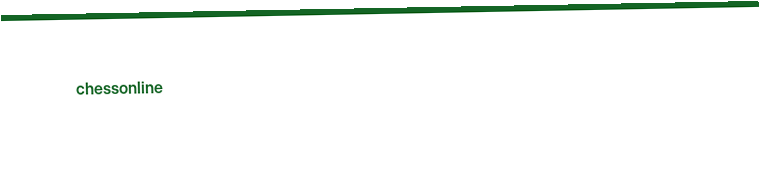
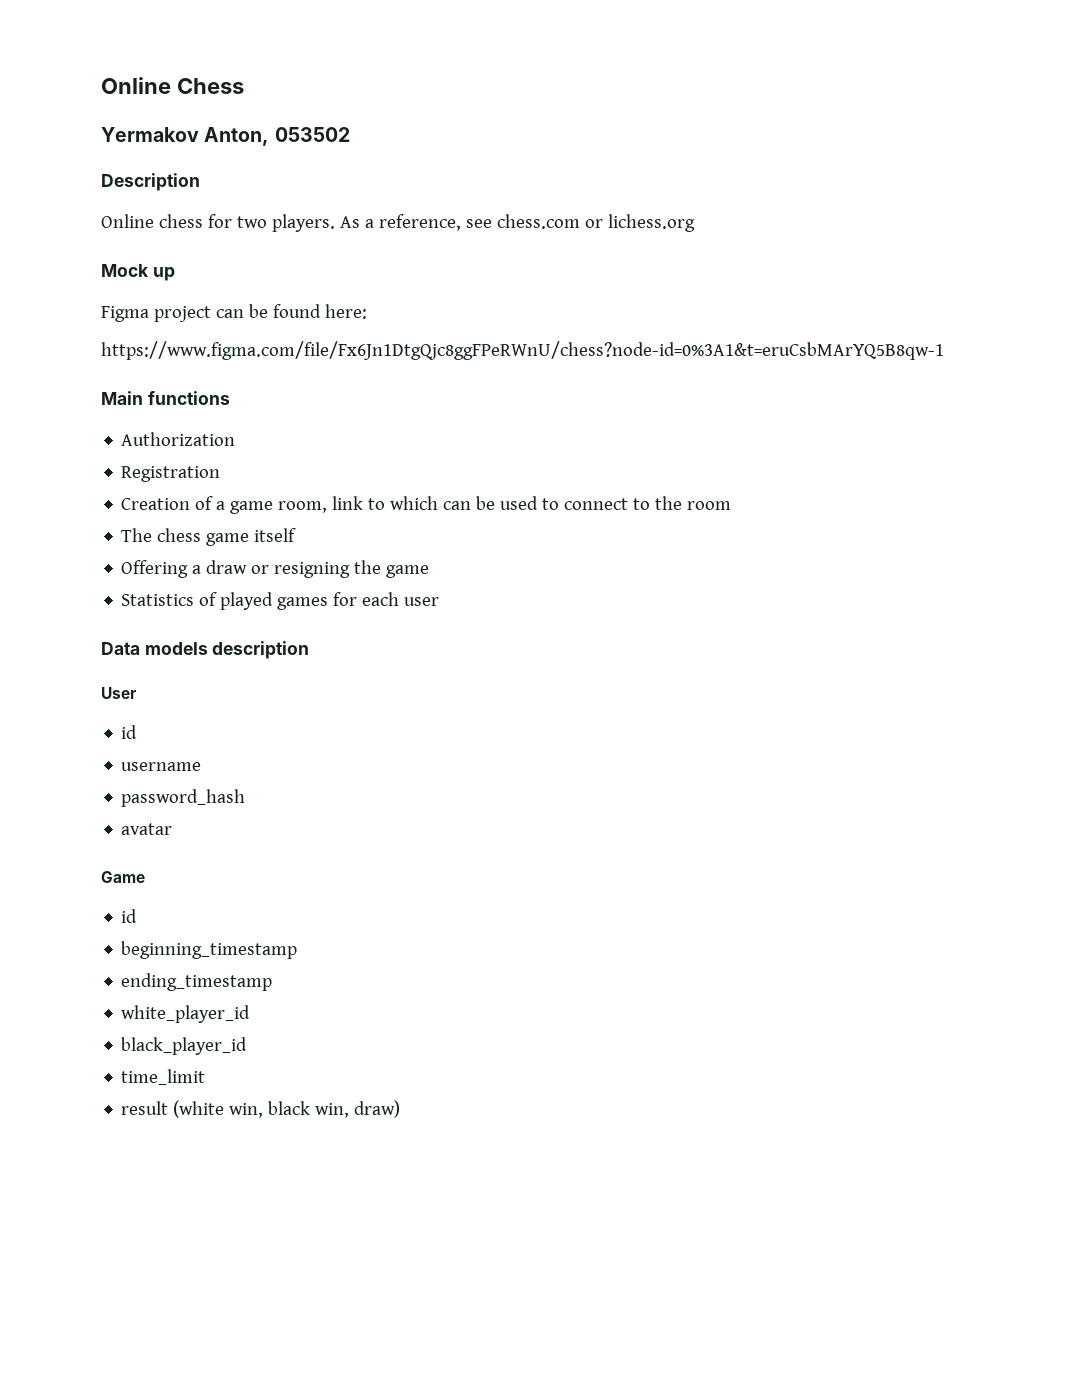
[75,81,164,95] chessonline -> [101,77,244,94] [101,127,350,146] [101,173,200,191] [101,214,695,232] [101,264,175,281] [101,304,367,322] [101,341,944,360] [101,391,230,405] [121,432,236,446] [121,466,221,482] [121,496,732,514] [121,528,297,546] [121,560,430,578] [121,592,440,610] [101,641,310,659] [101,687,137,699] [121,725,138,739] [121,762,202,771] [121,789,246,807] [121,823,173,835] [101,871,145,883] [121,909,138,923] [121,941,298,959] [121,973,273,991] [121,1005,251,1023] [121,1037,248,1055] [121,1069,206,1085] [121,1100,401,1118] Online Chess // Yermakov Anton, 053502 // Description // Online chess for two players. As a reference, see chess.com or lichess.org // Mock up // Figma project can be found here: // https://www.figma.com/file/Fx6Jn1DtgQjc8ggFPeRWnU/chess?node-id=0%3A1&t=eruCsbMArYQ5B8qw-1 // Main functions // Authorization // Registration // Creation of a game room, link to which can be used to connect to the room // The chess game itself // Offering a draw or resigning the game // Statistics of played games for each user // Data models description // User // id // username // password_hash // avatar // Game // id // beginning_timestamp // ending_timestamp // white_player_id // black_player_id // time_limit // result (white win, black win, draw)

